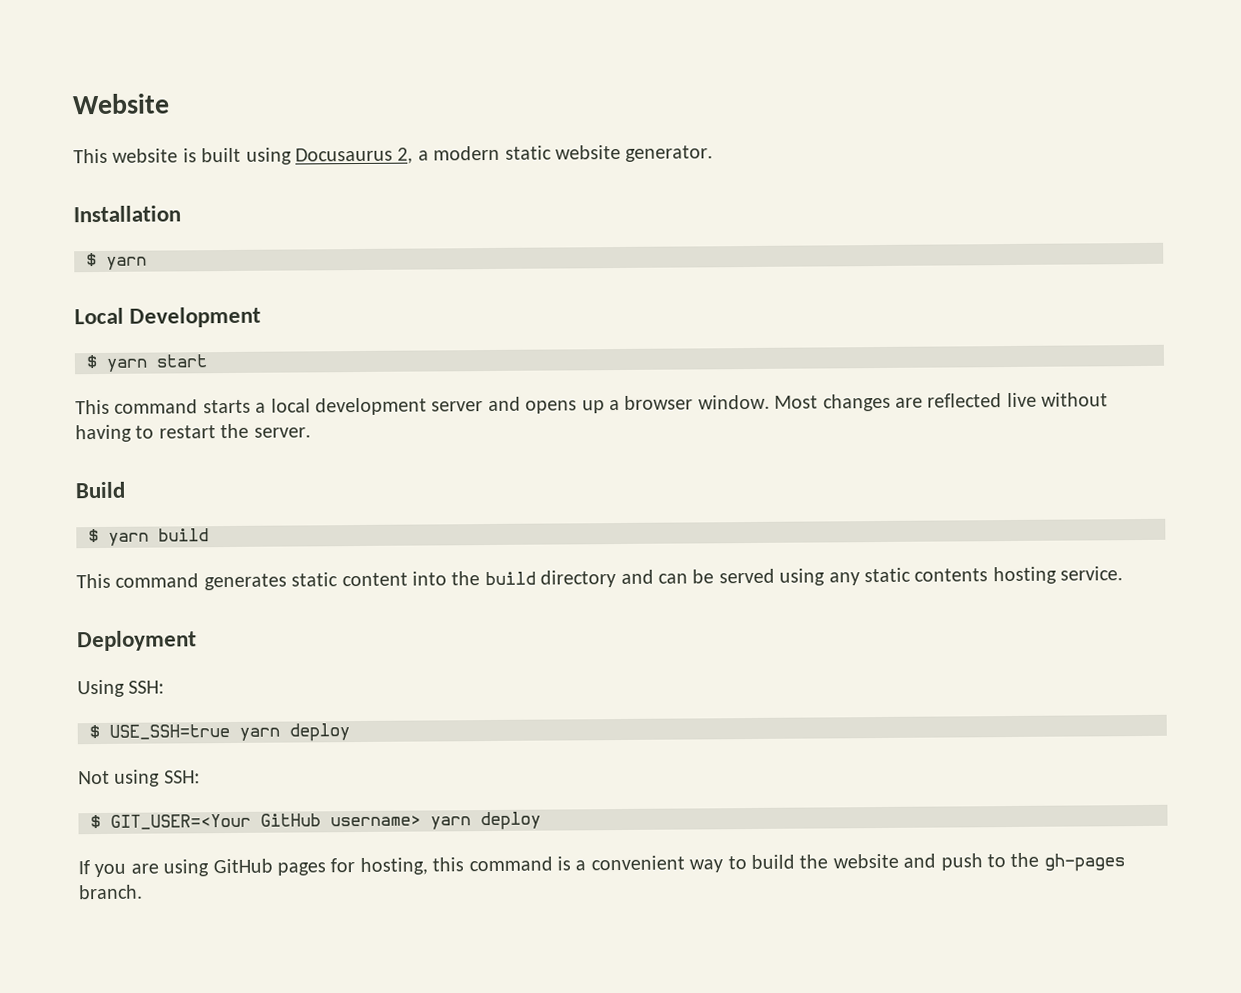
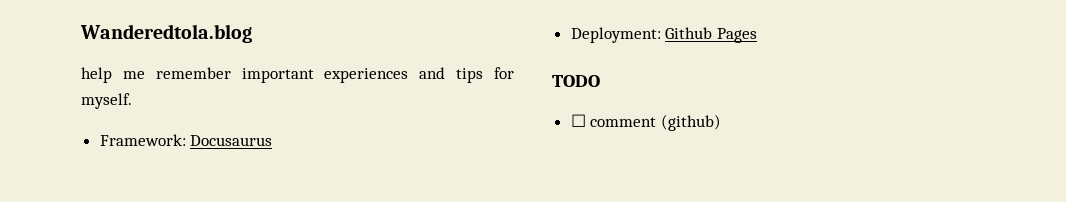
[72,93,170,115] [73,144,714,165] [73,205,181,223] [86,253,147,270] [74,306,262,328] [86,354,207,372] [75,392,1109,416] [75,423,311,443] [75,481,125,499] [88,528,209,546] [76,566,1124,591] [77,630,197,652] [77,679,165,698] [89,723,350,742] [78,769,200,787] [90,811,541,831] [78,852,1125,878] [78,884,143,900] Website // This website is built using Docusaurus 2, a modern static website generator. // Installation // $ yarn // Local Development // $ yarn start // This command starts a local development server and opens up a browser window. Most changes are reflected live without having to restart the server. // Build // $ yarn build // This command generates static content into the build directory and can be served using any static contents hosting service. // Deployment // Using SSH: // $ USE_SSH=true yarn deploy // Not using SSH: // $ GIT_USER=<Your GitHub username> yarn deploy // If you are using GitHub pages for hosting, this command is a convenient way to build the website and push to the gh-pages branch. -> [80,24,252,43] [81,67,514,83] [81,93,132,109] [99,134,273,146] [570,27,757,43] [552,75,600,87] [570,114,721,131] Wanderedtola.blog // help me remember important experiences and tips for myself. // Framework: Docusaurus // Deployment: Github Pages // TODO // ☐ comment (github)

